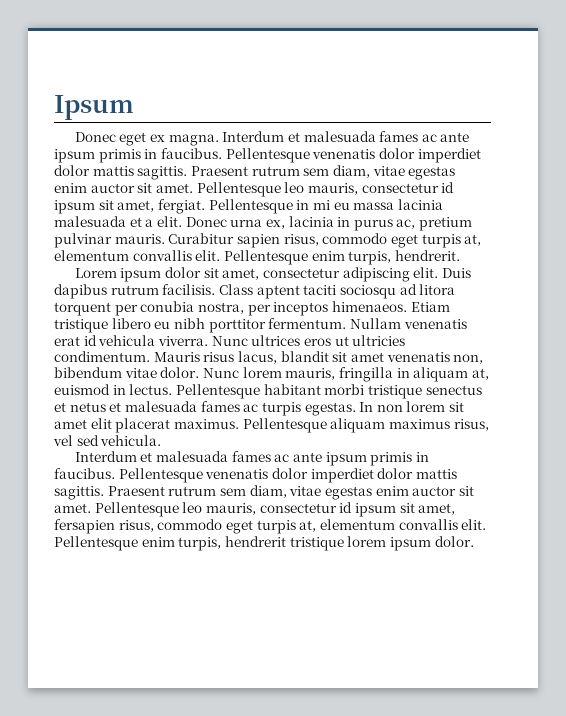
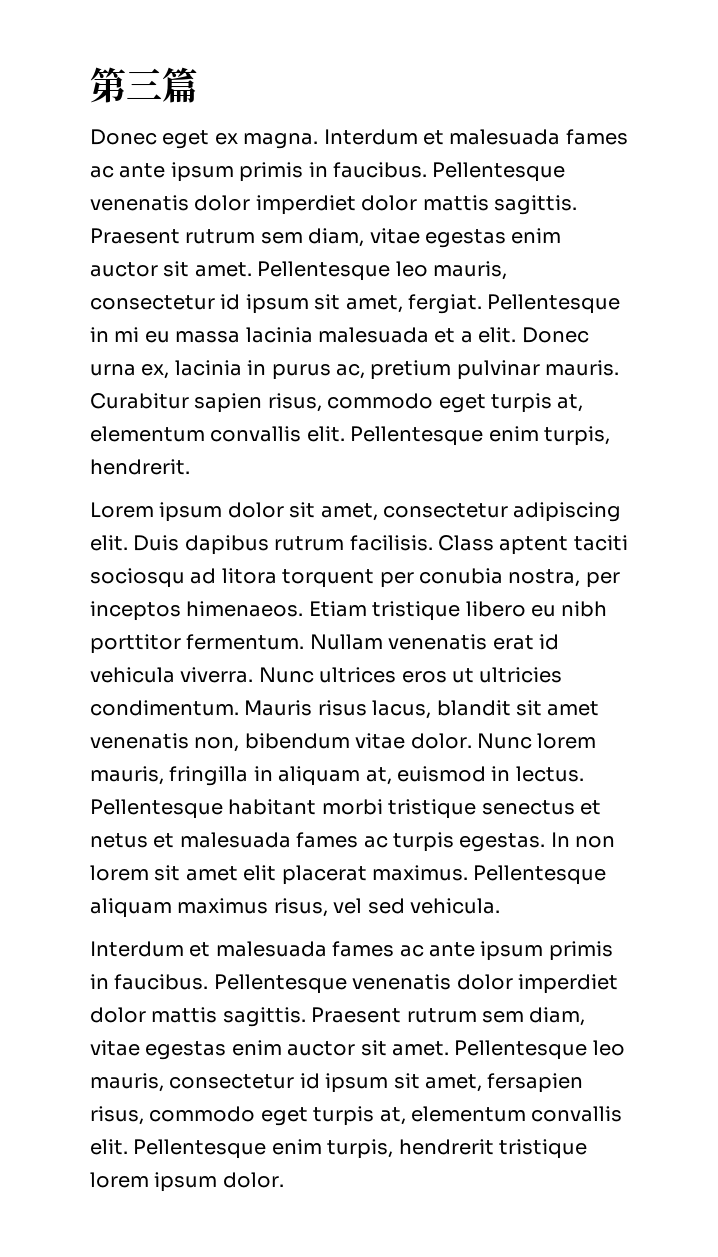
[54,95,134,120] Ipsum -> [90,67,198,103] 第三篇

